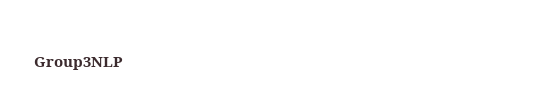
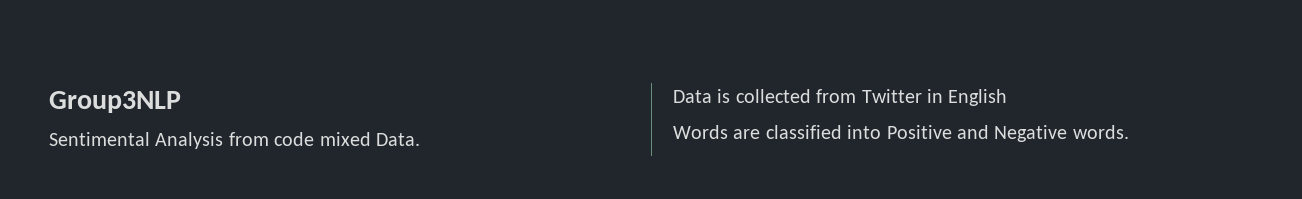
(123, 63) none -> [49,132,420,149] [673,89,1008,106] [673,125,1129,142] // Sentimental Analysis from code mixed Data. // Data is collected from Twitter in English // Words are classified into Positive and Negative words.

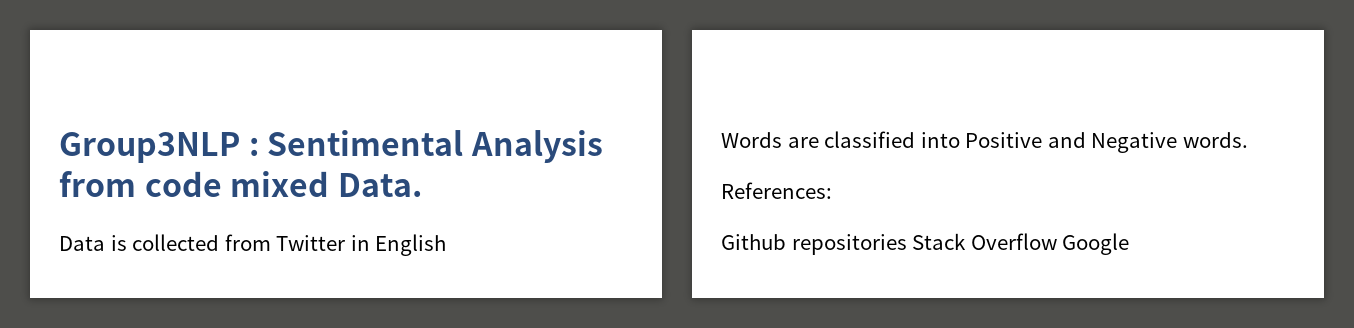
(181, 102) // -> [248,137,259,156] :
(1129, 132) none -> [721,182,832,199] [721,233,1130,255] // References: // Github repositories Stack Overflow Google

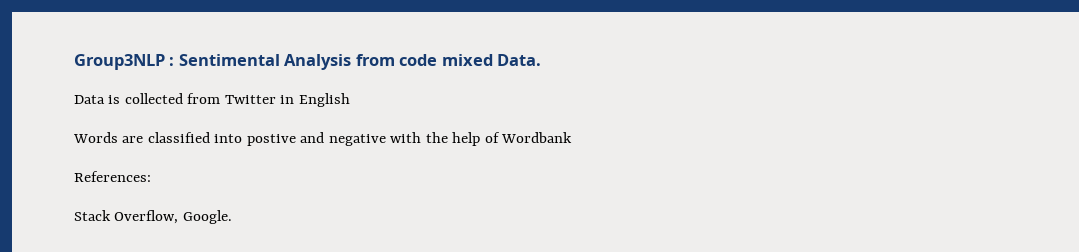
[965,132,1248,153] [721,182,832,199] [721,233,1130,255] Positive and Negative words. // References: // Github repositories Stack Overflow Google -> [246,132,573,146] [74,171,151,182] [74,210,232,224] postive and negative with the help of Wordbank // References: // Stack Overflow, Google.

